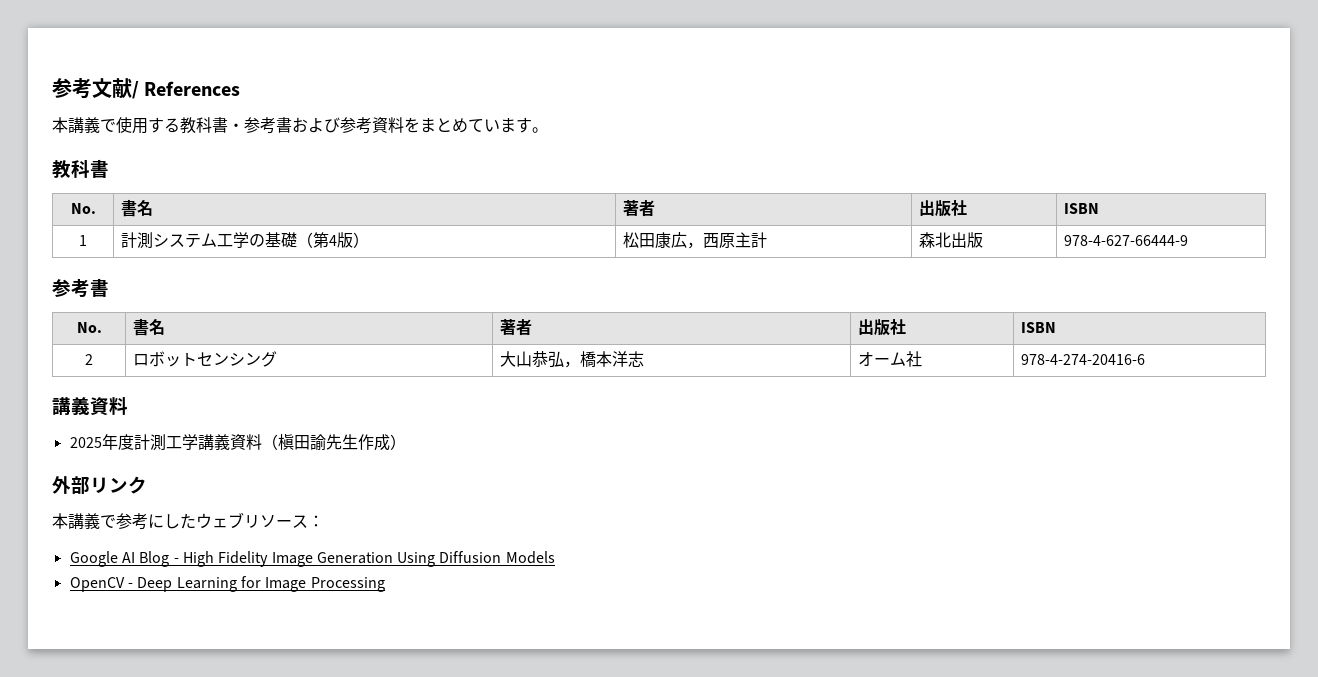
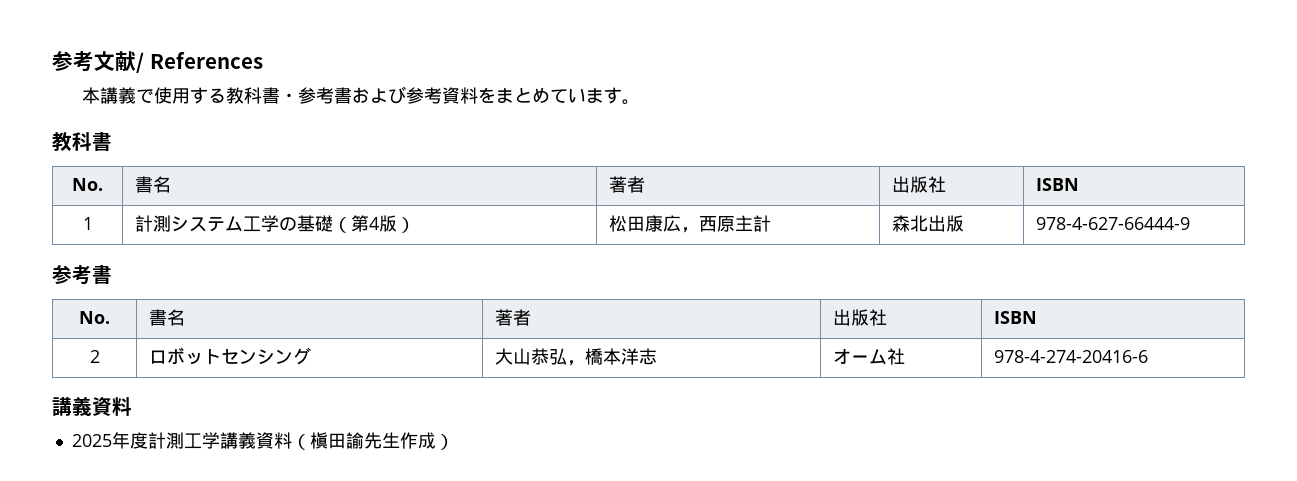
[52,476,147,495] [52,512,324,530] [69,551,555,567] [69,576,385,592] // 外部リンク // 本講義で参考にしたウェブリソース： // Google AI Blog - High Fidelity Image Generation Using Diffusion Models // OpenCV - Deep Learning for Image Processing -> (454, 442) none

